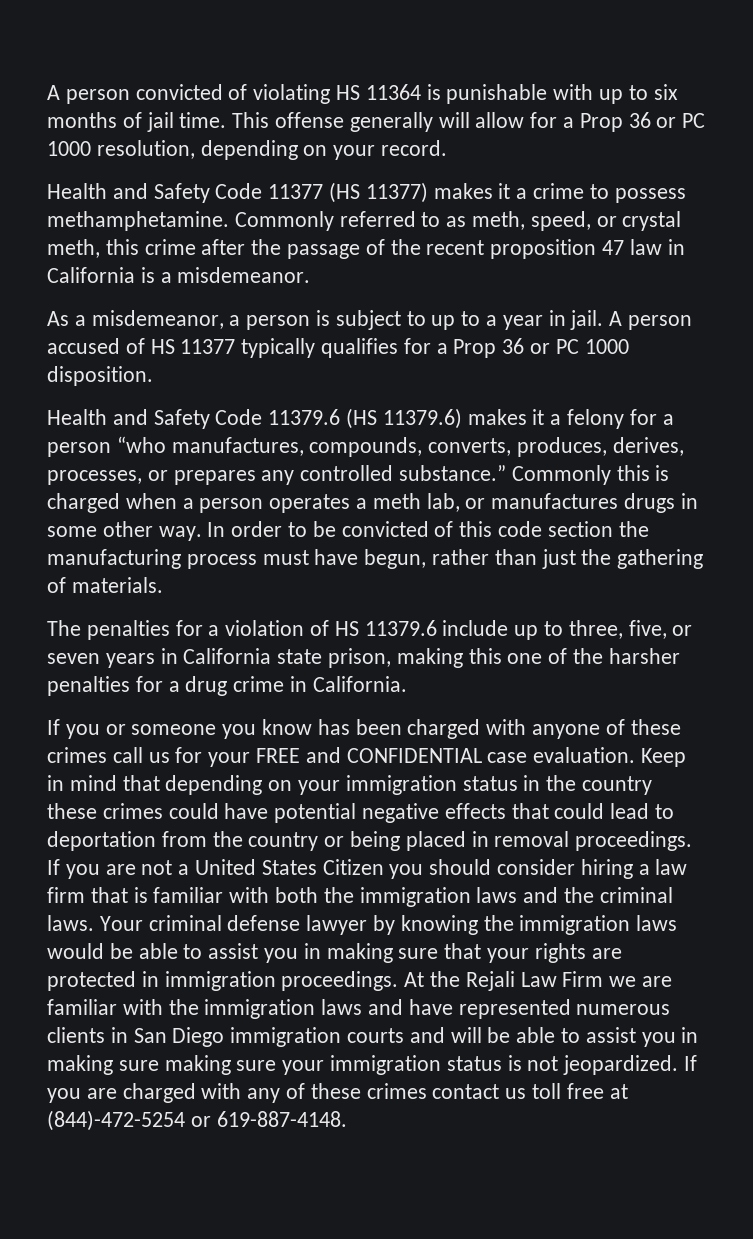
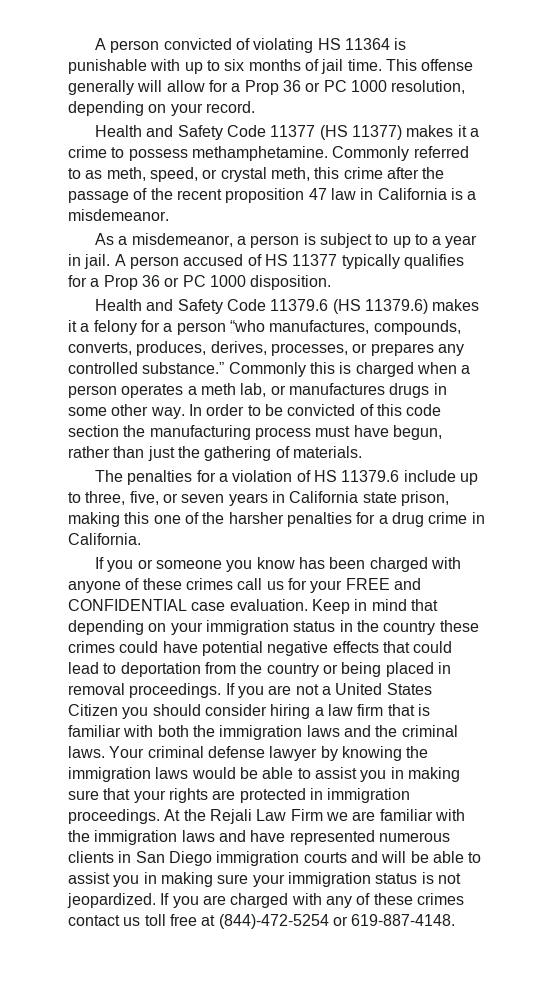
[164,1055,277,1075] making sure -> (249, 879) none

